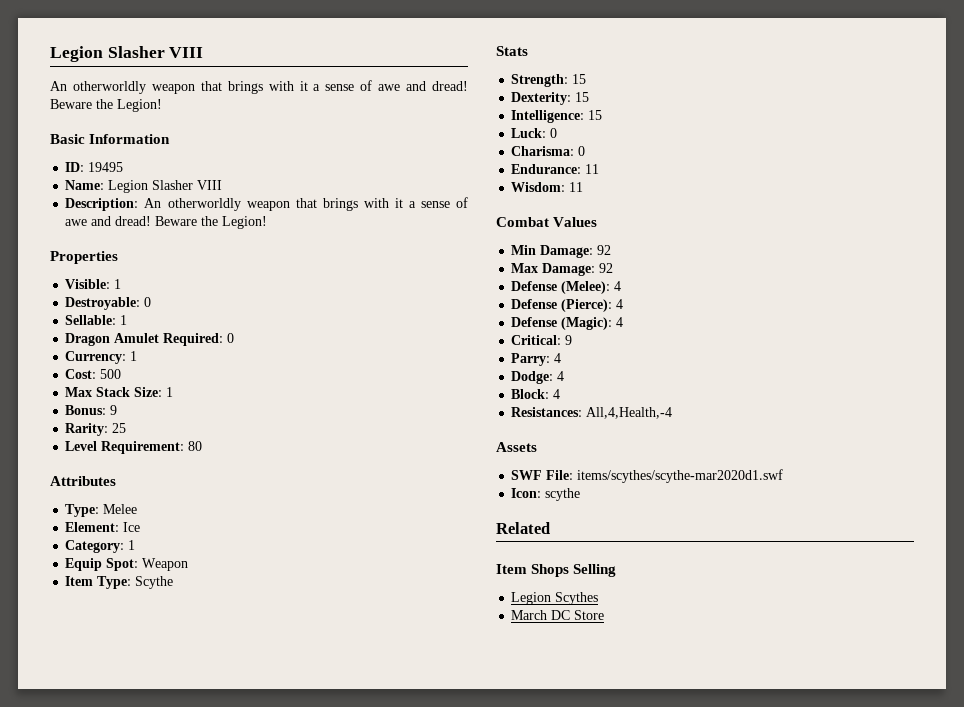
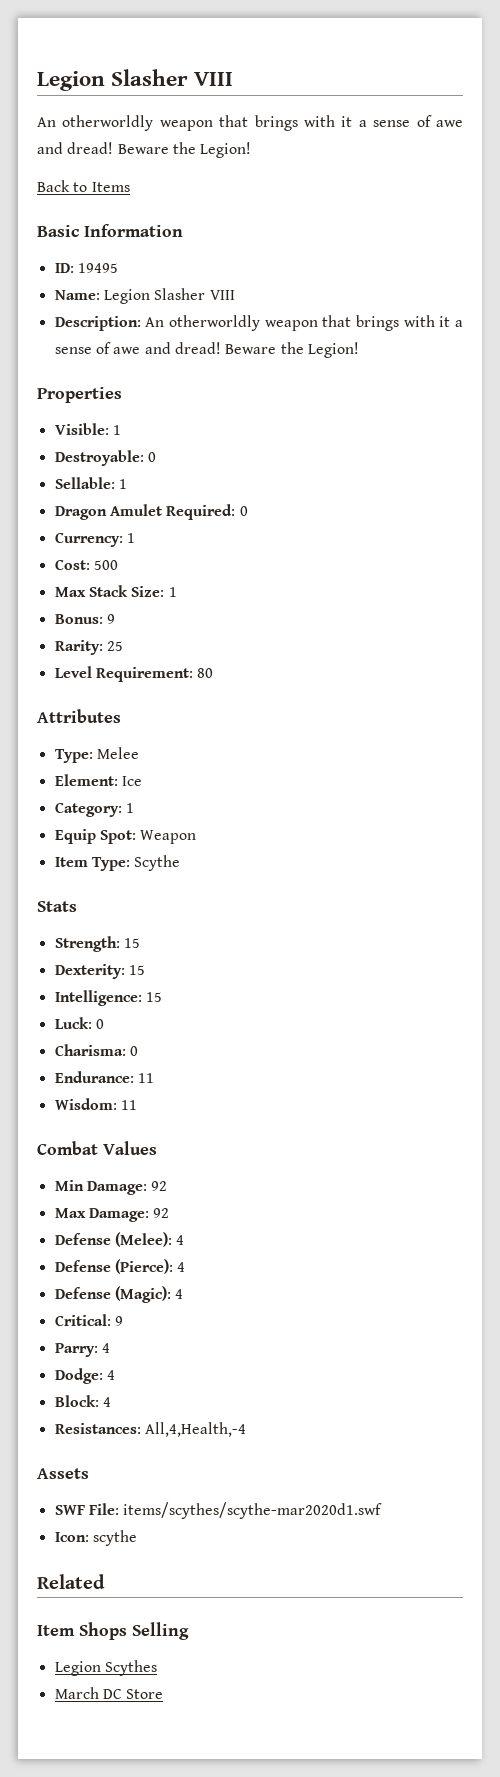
(162, 105) none -> [37,180,130,192] // Back to Items

